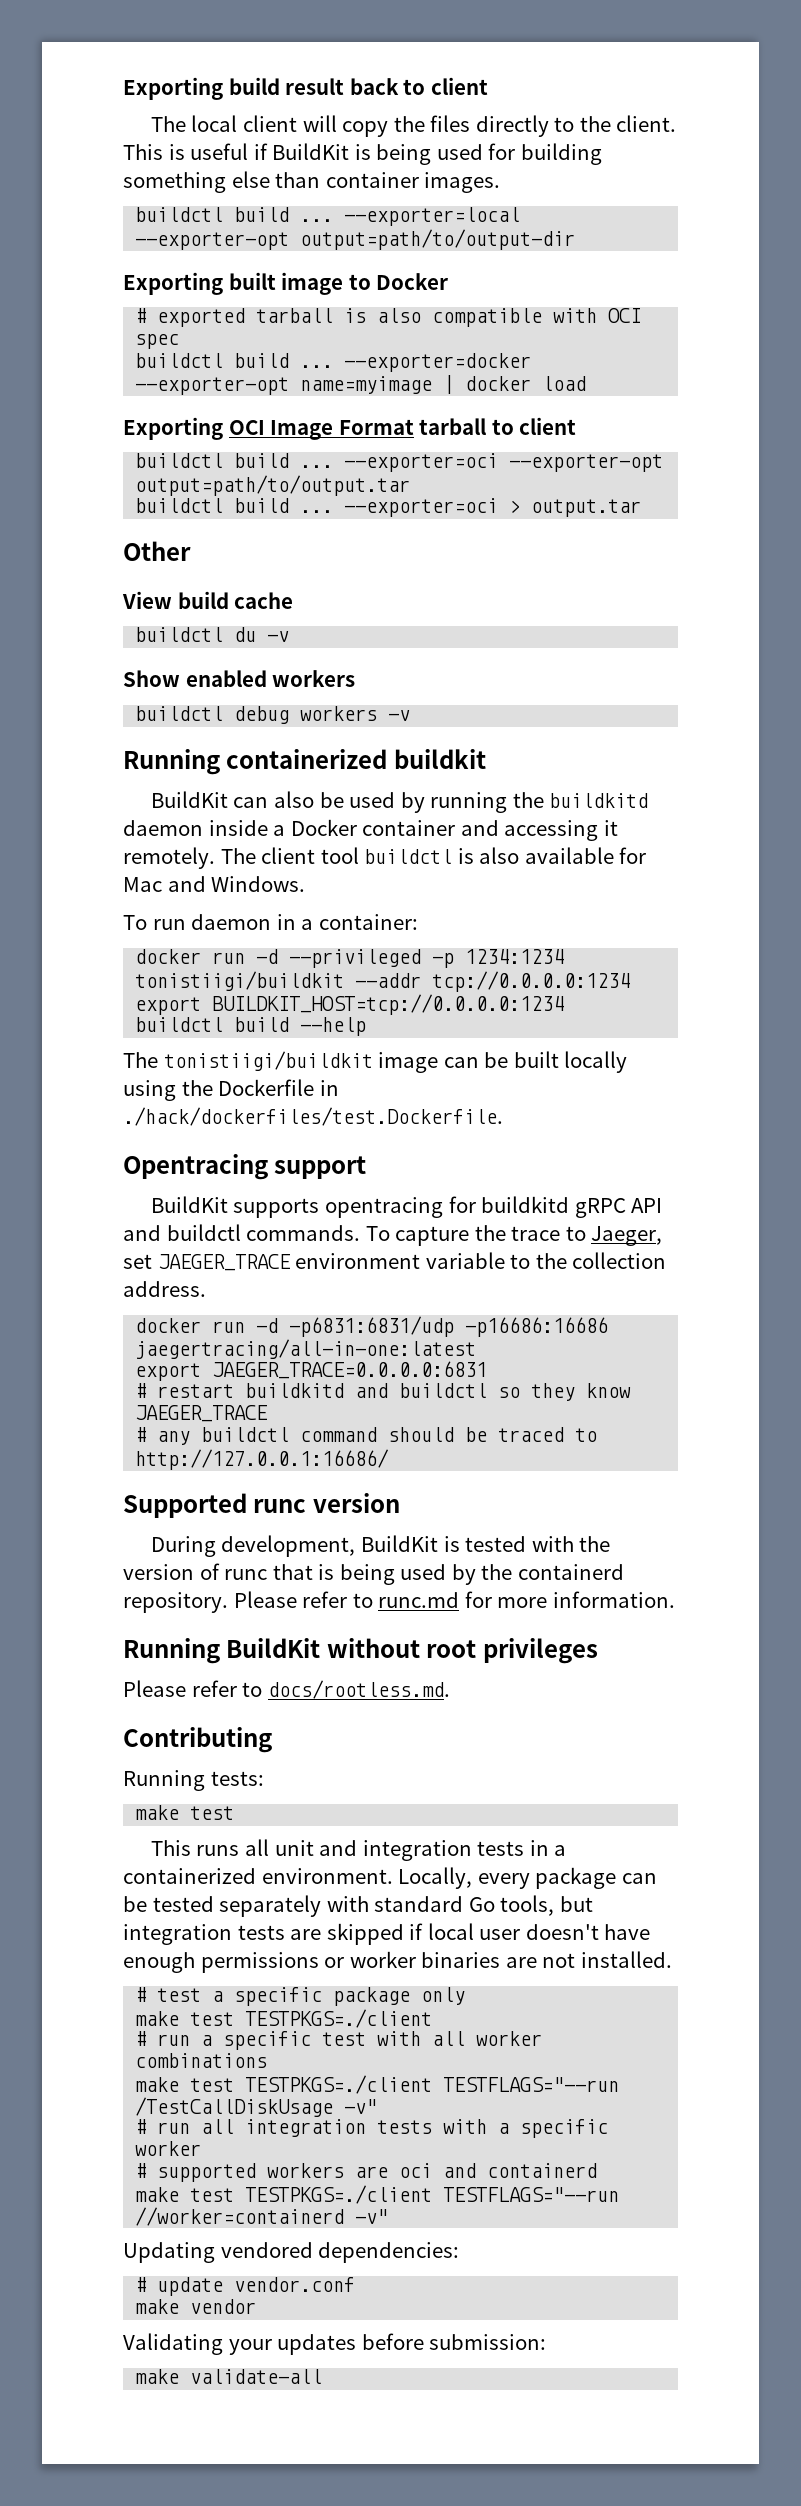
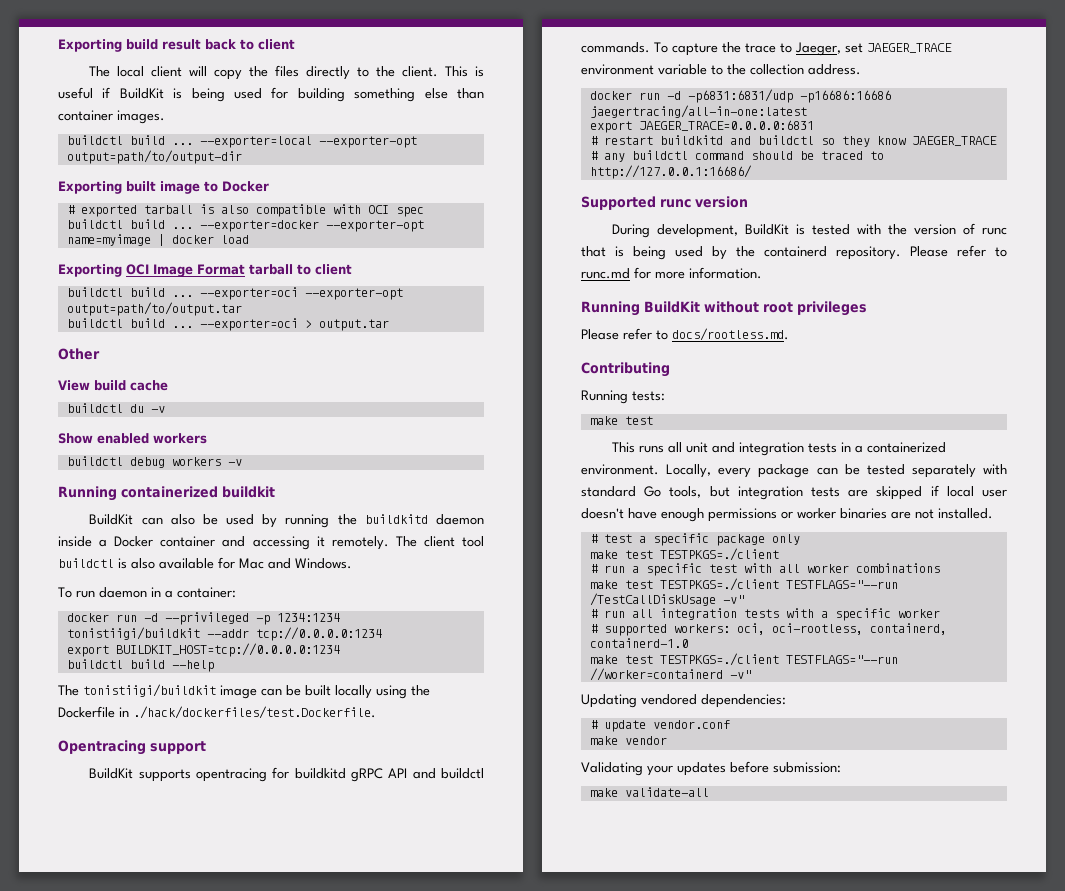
[267,2163,598,2178] workers are oci and containerd -> [673,623,947,635] [589,638,688,648] workers: oci, oci-rootless, containerd, containerd-1.0

